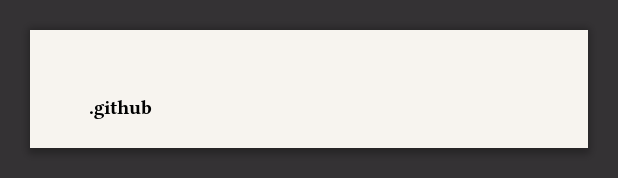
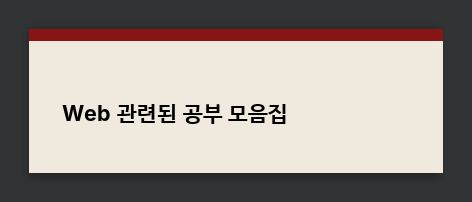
[89,100,152,119] .github -> [62,104,289,124] Web 관련된 공부 모음집

